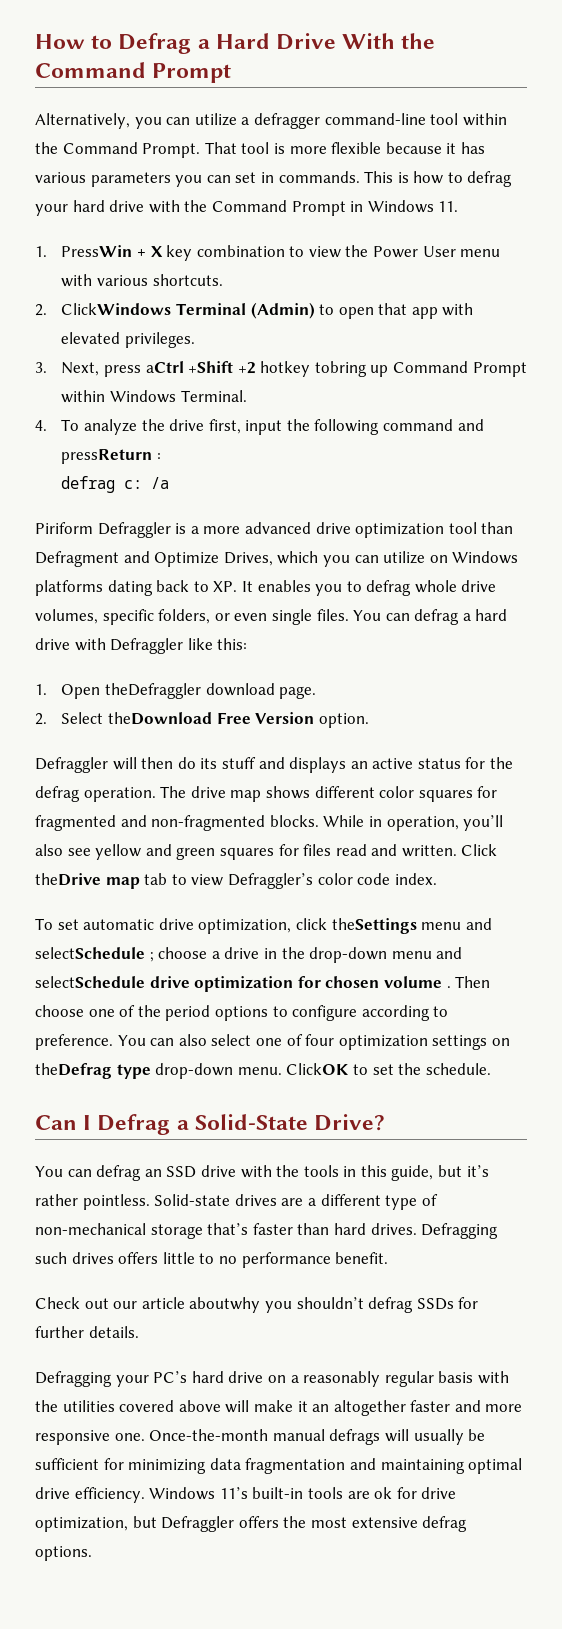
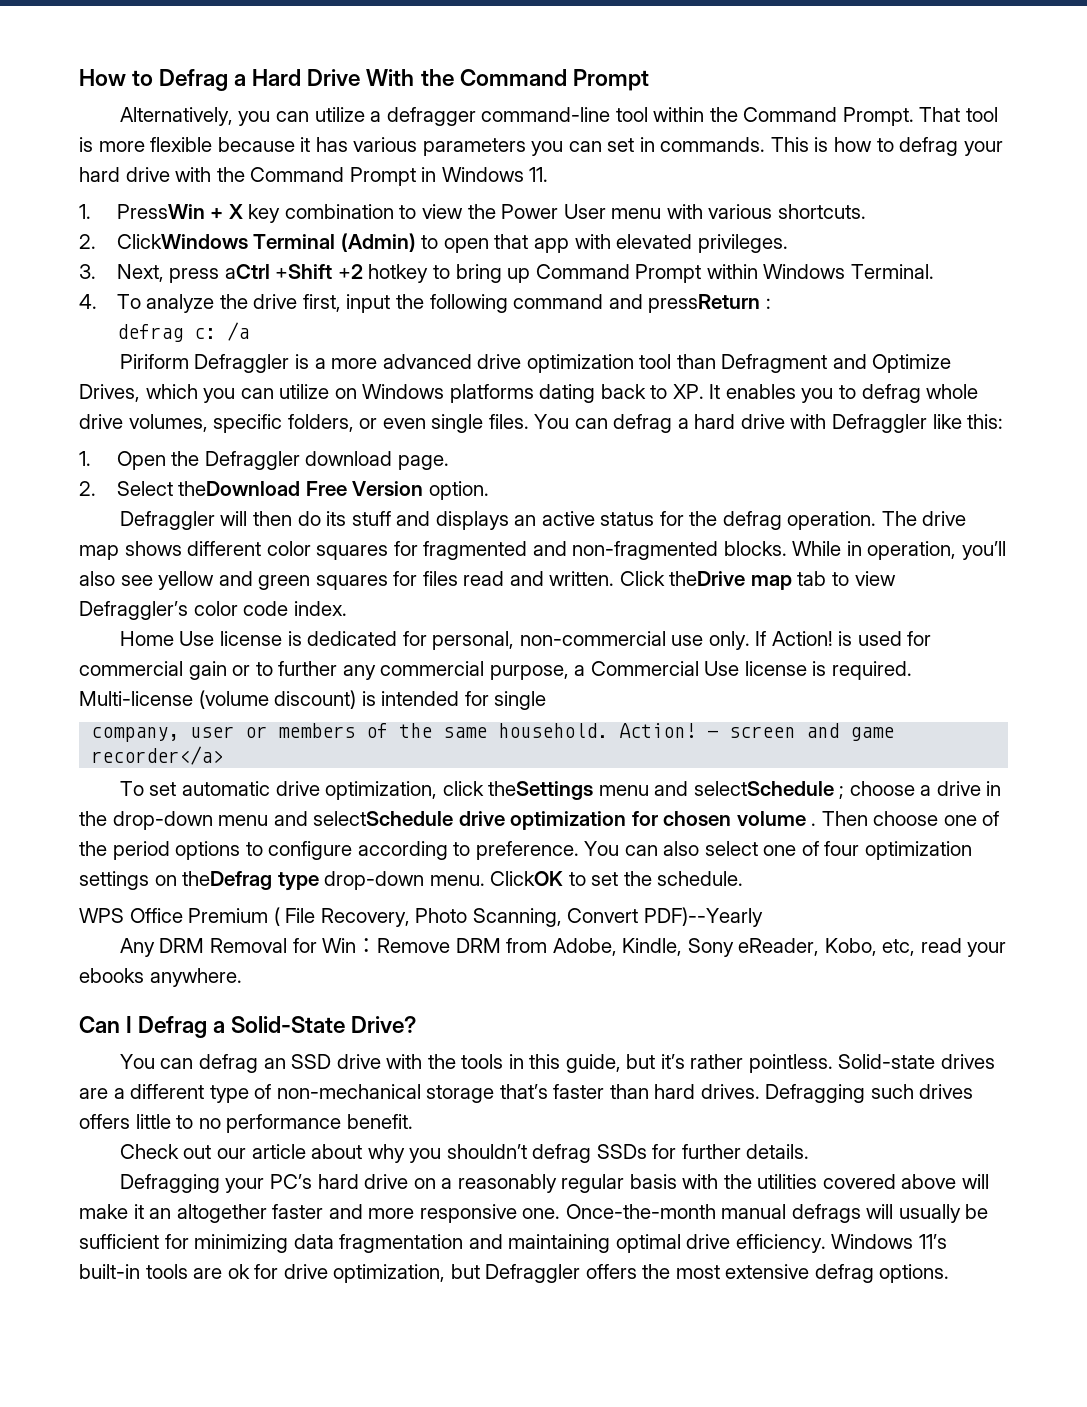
[314,361,367,377] tobring -> [432,264,502,283] to bring
[104,683,201,699] theDefraggler -> [171,451,300,470] the Defraggler
(437, 879) none -> [119,631,932,650] [79,661,912,680] [79,690,547,710] [91,723,895,742] [91,746,224,765] // Home Use license is dedicated for personal, non-commercial use only. If Action! is used for commercial gain or to further any commercial purpose, a Commercial Use license is required. Multi-license (volume discount) is intended for single // company, user or members of the same household. Action! - screen and game recorder</a>
(491, 1069) none -> [79,907,763,927] [119,938,1007,957] [79,968,242,987] // WPS Office Premium ( File Recovery, Photo Scanning, Convert PDF)--Yearly // Any DRM Removal for Win：Remove DRM from Adobe, Kindle, Sony eReader, Kobo, etc, read your ebooks anywhere.
[189,1297,261,1313] aboutwhy -> [311,1144,405,1163] about why

